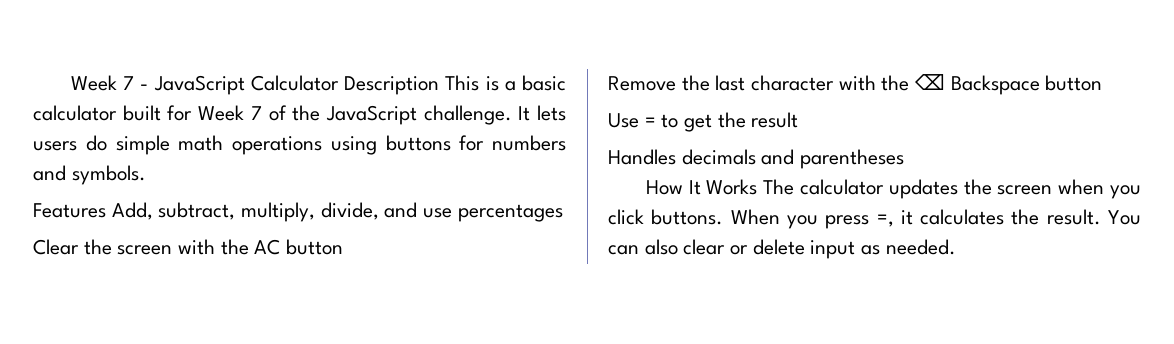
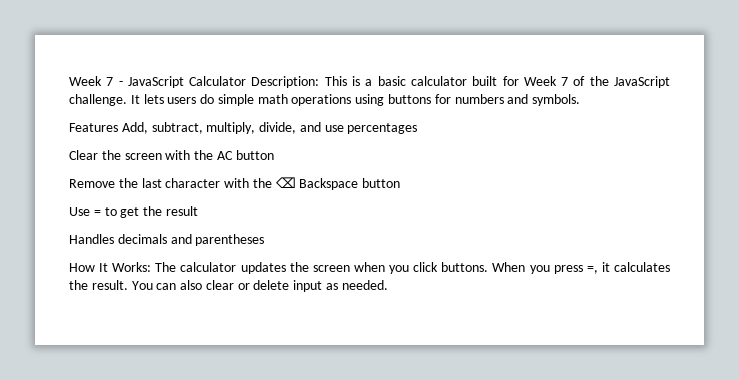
[344,76,440,95] Description -> [251,76,320,88] Description:
[706,179,758,195] Works -> [112,262,152,272] Works:

